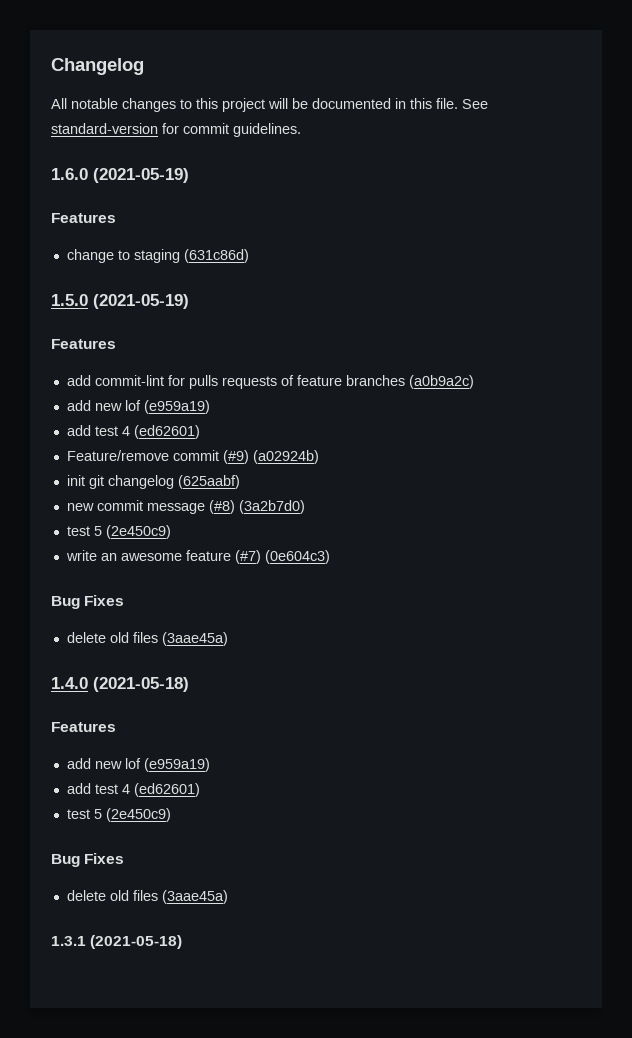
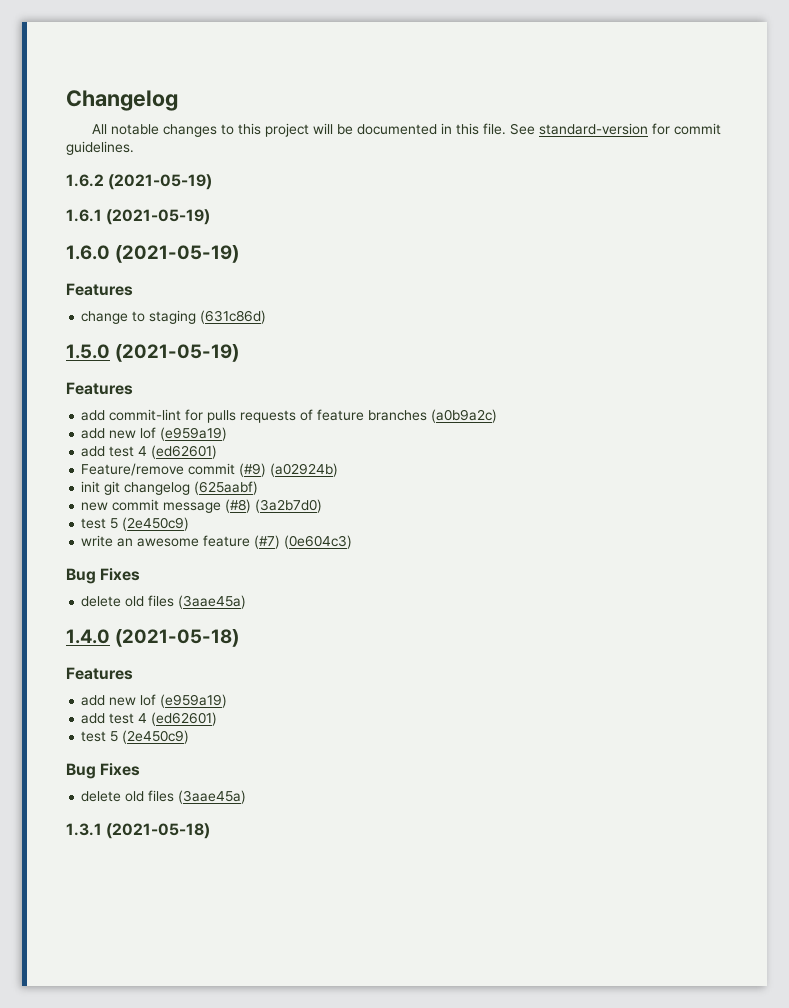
(301, 130) none -> [66,174,213,190] [66,209,211,225] // 1.6.2 (2021-05-19) // 1.6.1 (2021-05-19)

